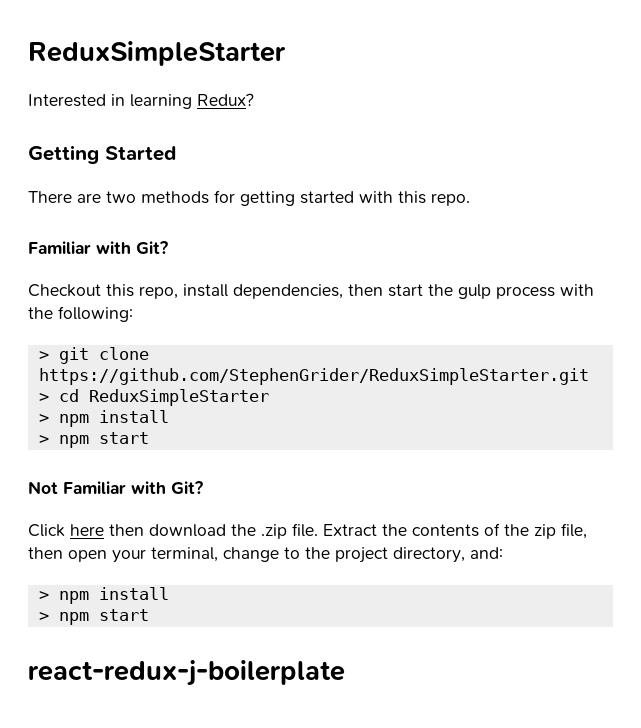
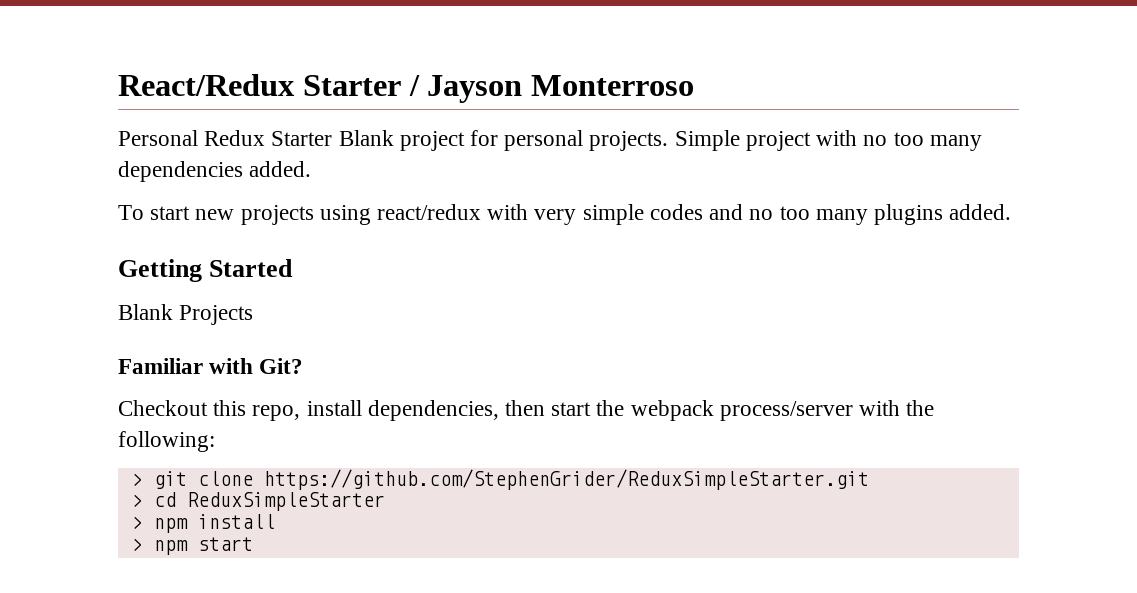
[28,41,286,66] [28,93,254,109] [28,145,176,164] [28,190,470,206] ReduxSimpleStarter // Interested in learning Redux? // Getting Started // There are two methods for getting started with this repo. -> [118,74,695,103] [118,130,982,151] [118,161,312,182] [118,204,1012,225] [118,259,294,282] [118,304,254,325] React/Redux Starter / Jayson Monterroso // Personal Redux Starter Blank project for personal projects. Simple project with no too many dependencies added. // To start new projects using react/redux with very simple codes and no too many plugins added. // Getting Started // Blank Projects
[458,284,555,299] gulp process -> [630,400,853,421] webpack process/server
[28,481,203,494] [28,523,587,539] [28,547,503,563] [38,587,169,604] [38,609,149,625] [28,660,345,686] // Not Familiar with Git? // Click here then download the .zip file. Extract the contents of the zip file, then open your terminal, change to the project directory, and: // > npm install // > npm start // react-redux-j-boilerplate -> (253, 544) none

